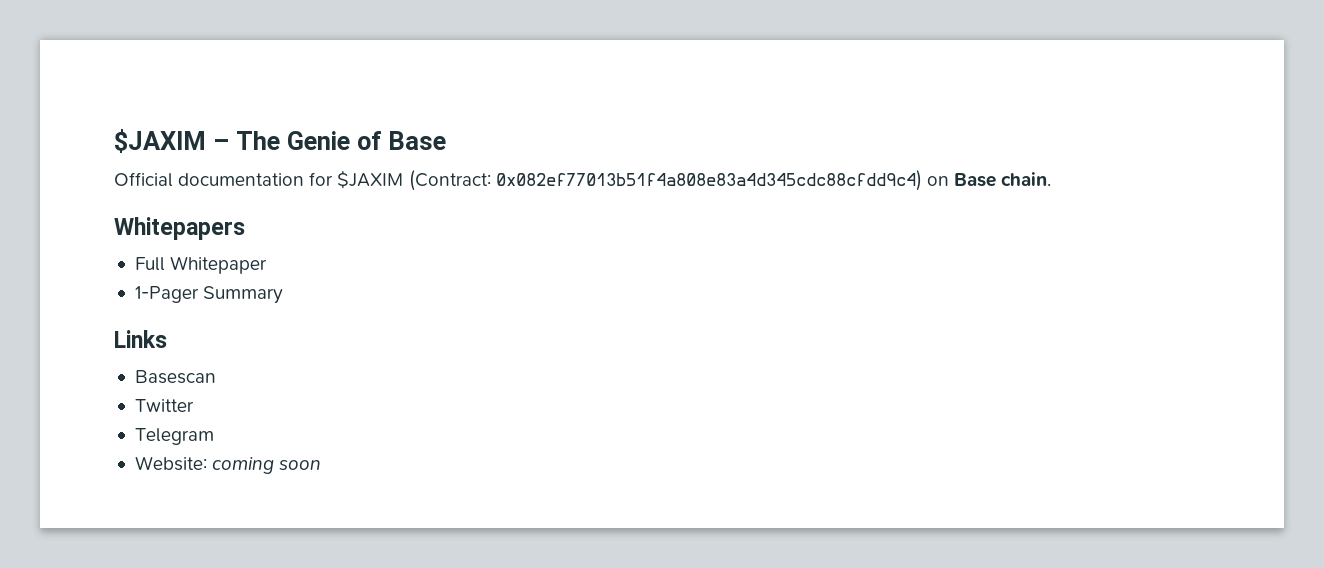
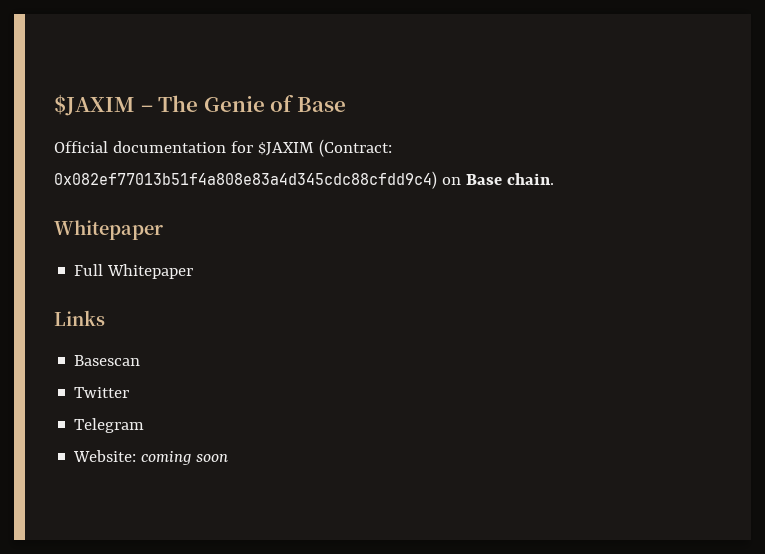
[114,217,245,240] Whitepapers -> [54,220,163,240] Whitepaper
[134,286,284,304] // 1-Pager Summary -> (194, 271) none

